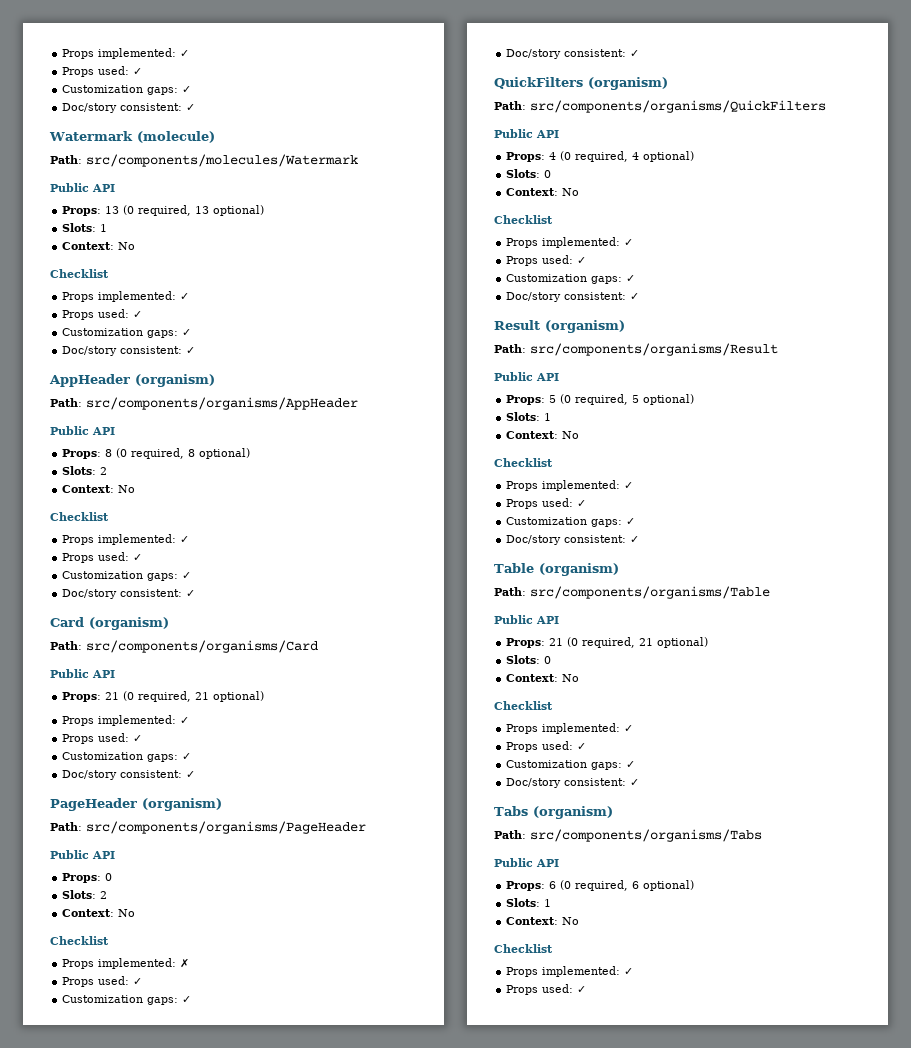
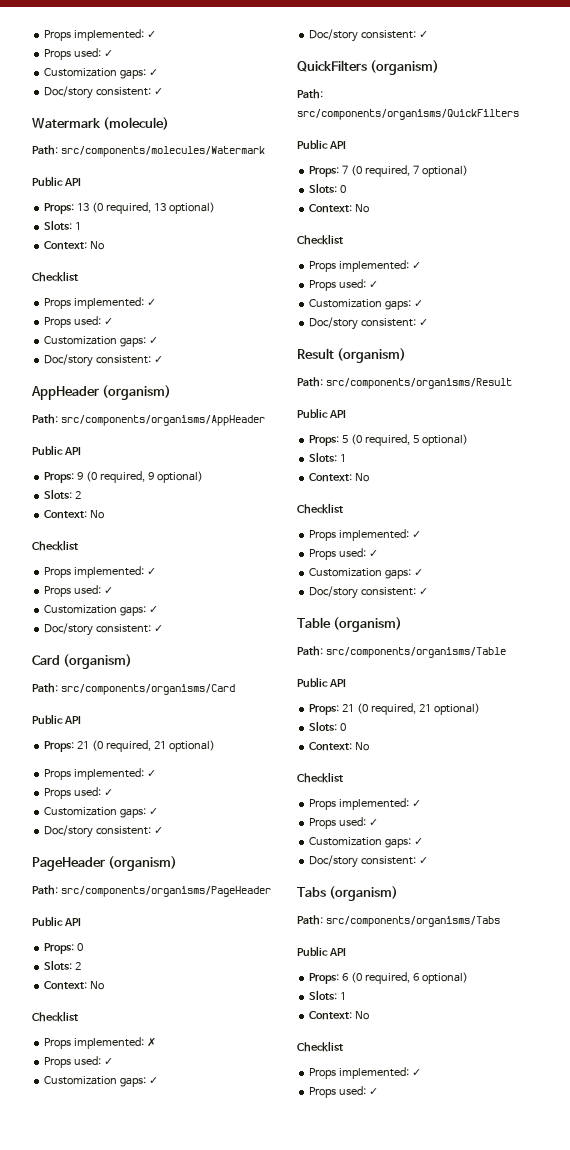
[105,448,196,459] 8 (0 required, 8 -> [77,471,154,483] 9 (0 required, 9
[549,151,640,162] 4 (0 required, 4 -> [342,165,419,177] 7 (0 required, 7

